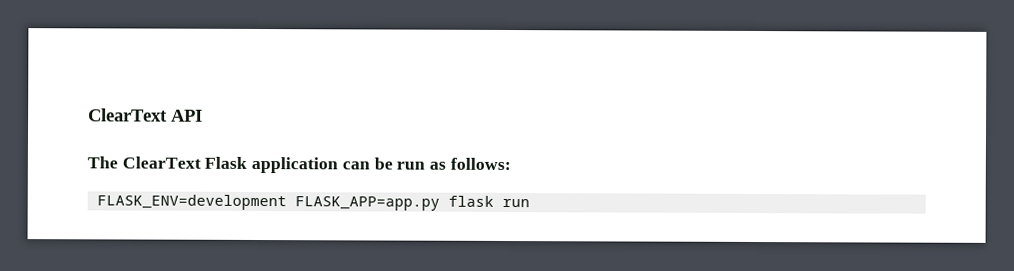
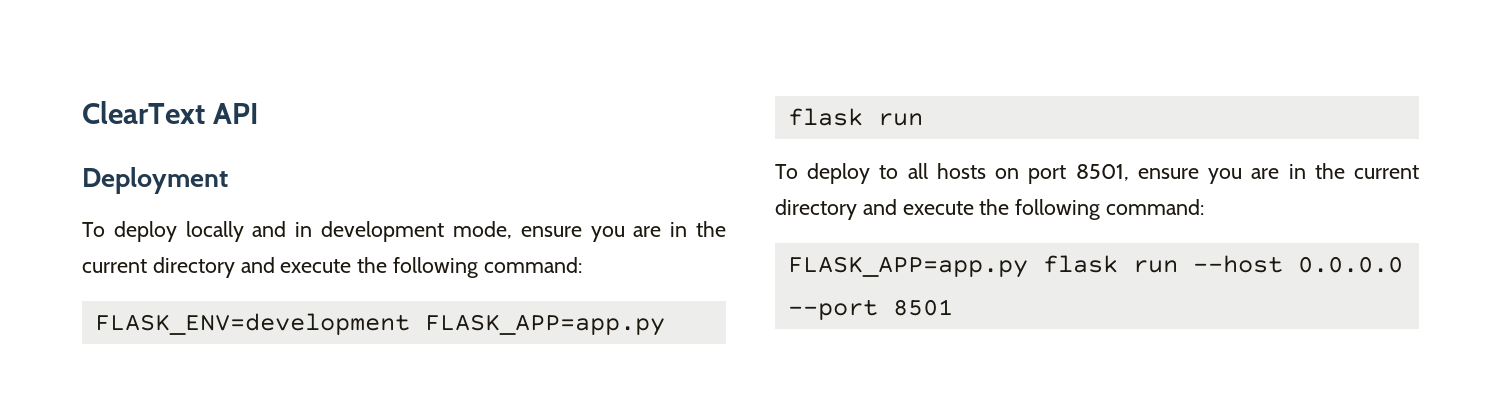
[87,156,511,174] [96,194,530,211] The ClearText Flask application can be run as follows: // FLASK_ENV=development FLASK_APP=app.py flask run -> [82,167,228,194] [82,221,726,242] [82,257,582,278] [94,313,665,336] [787,108,923,126] [775,163,1419,184] [775,199,1205,220] [787,255,1403,278] [787,299,953,320] Deployment // To deploy locally and in development mode, ensure you are in the current directory and execute the following command: // FLASK_ENV=development FLASK_APP=app.py flask run // To deploy to all hosts on port 8501, ensure you are in the current directory and execute the following command: // FLASK_APP=app.py flask run --host 0.0.0.0 --port 8501

